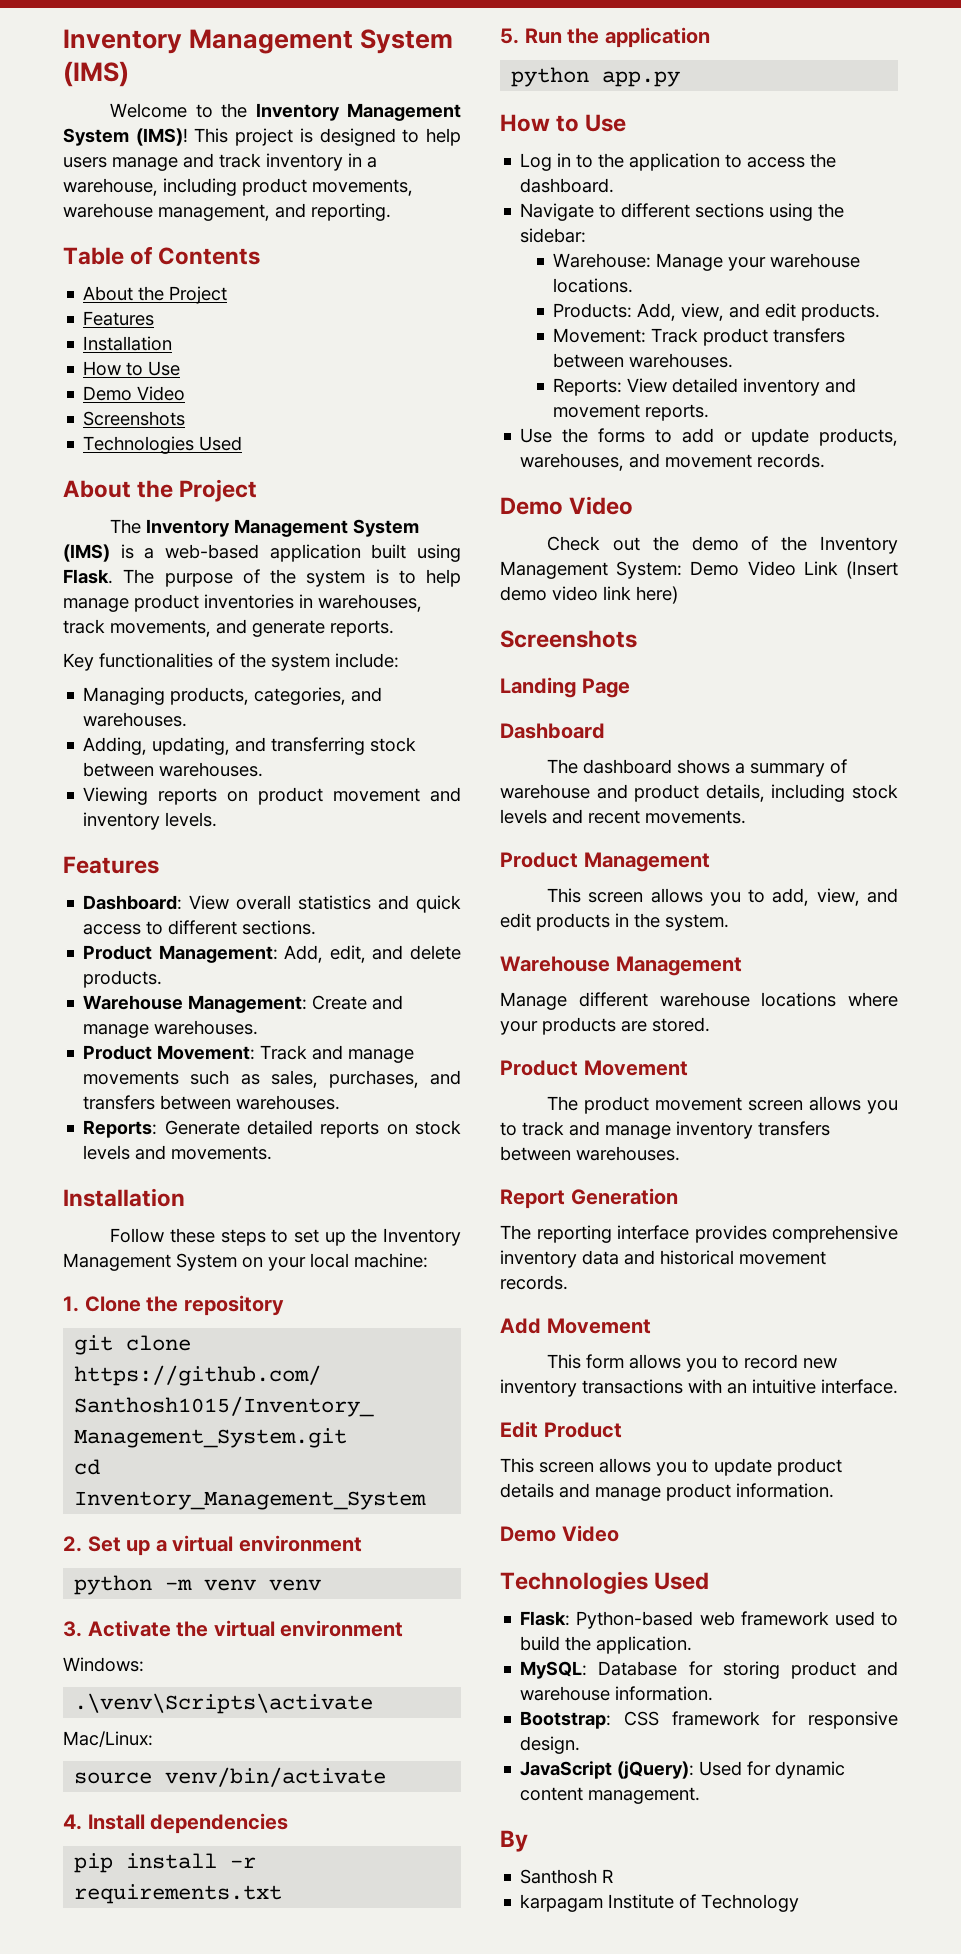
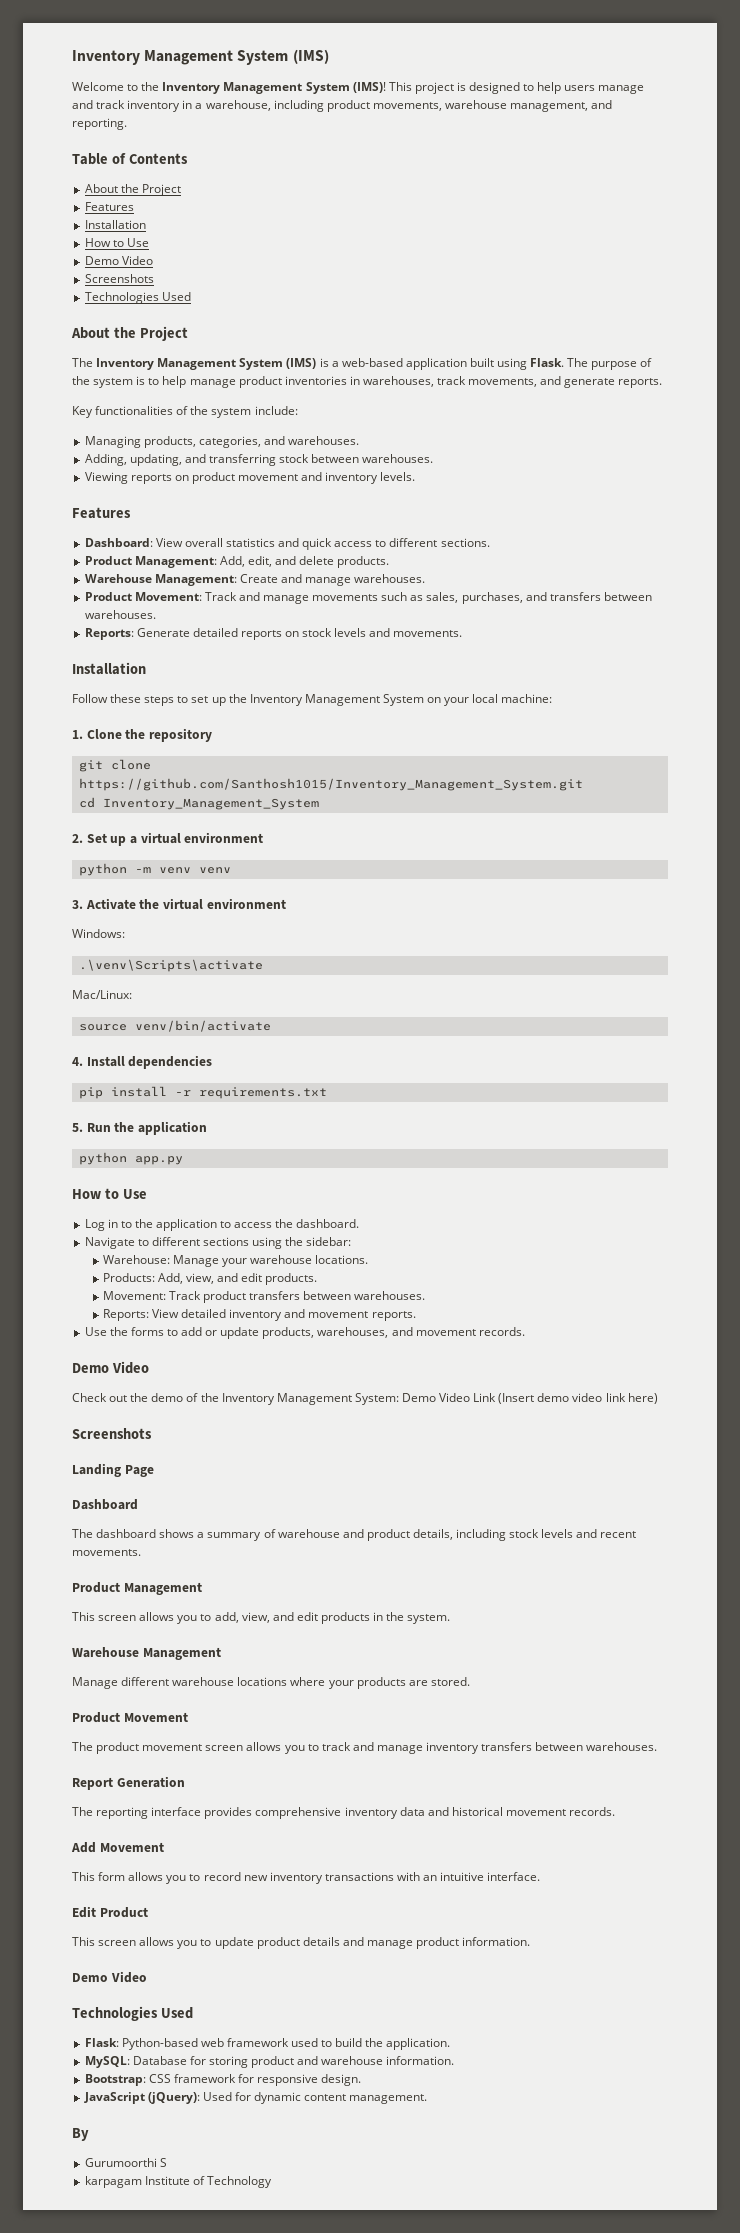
[520,1869,614,1884] Santhosh R -> [84,2158,167,2167] Gurumoorthi S

